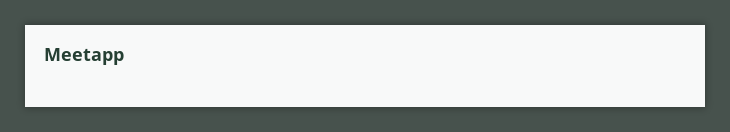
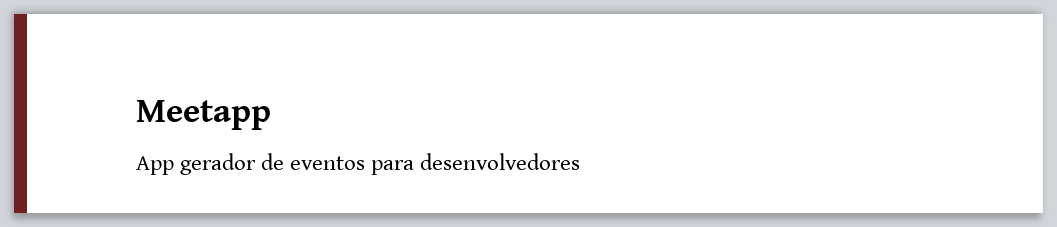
(124, 56) none -> [136,153,581,175] // App gerador de eventos para desenvolvedores

